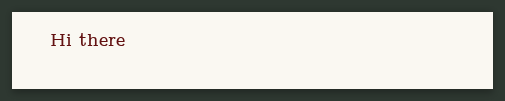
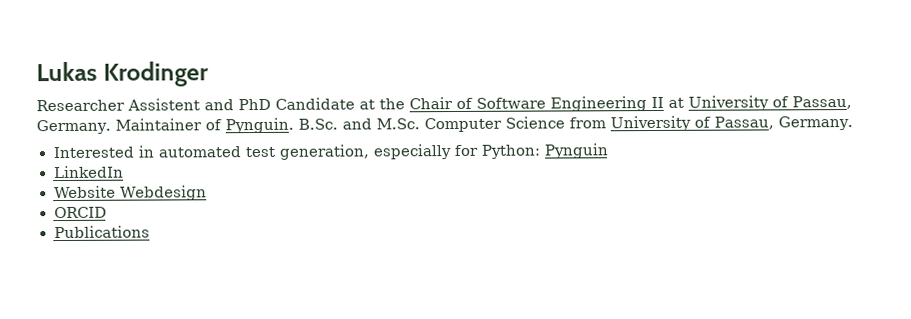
[50,33,125,46] Hi there -> [36,61,209,87] [36,95,852,112] [36,115,853,135] [52,143,608,160] [53,165,124,179] [53,185,208,201] [53,206,107,219] [53,225,150,239] Lukas Krodinger // Researcher Assistent and PhD Candidate at the Chair of Software Engineering II at University of Passau, Germany. Maintainer of Pynguin. B.Sc. and M.Sc. Computer Science from University of Passau, Germany. // Interested in automated test generation, especially for Python: Pynguin // LinkedIn // Website Webdesign // ORCID // Publications

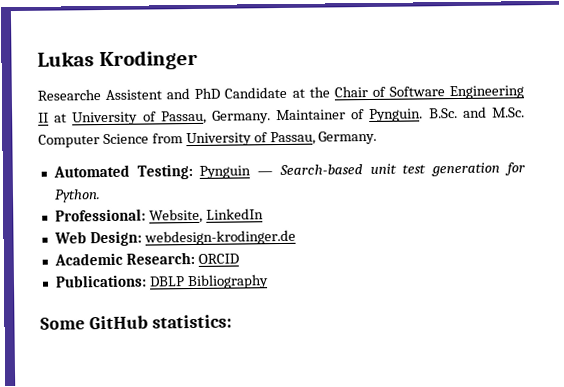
[36,99,125,112] Researcher -> [37,89,101,101] Researche
[52,143,608,160] [53,165,124,179] [53,185,208,201] [53,206,107,219] [53,225,150,239] Interested in automated test generation, especially for Python: Pynguin // LinkedIn // Website Webdesign // ORCID // Publications -> [52,162,526,180] [53,189,101,203] [54,208,264,224] [53,229,296,247] [53,251,239,266] [54,274,269,290] [40,314,232,330] Automated Testing: Pynguin — Search-based unit test generation for Python. // Professional: Website, LinkedIn // Web Design: webdesign-krodinger.de // Academic Research: ORCID // Publications: DBLP Bibliography // Some GitHub statistics:

